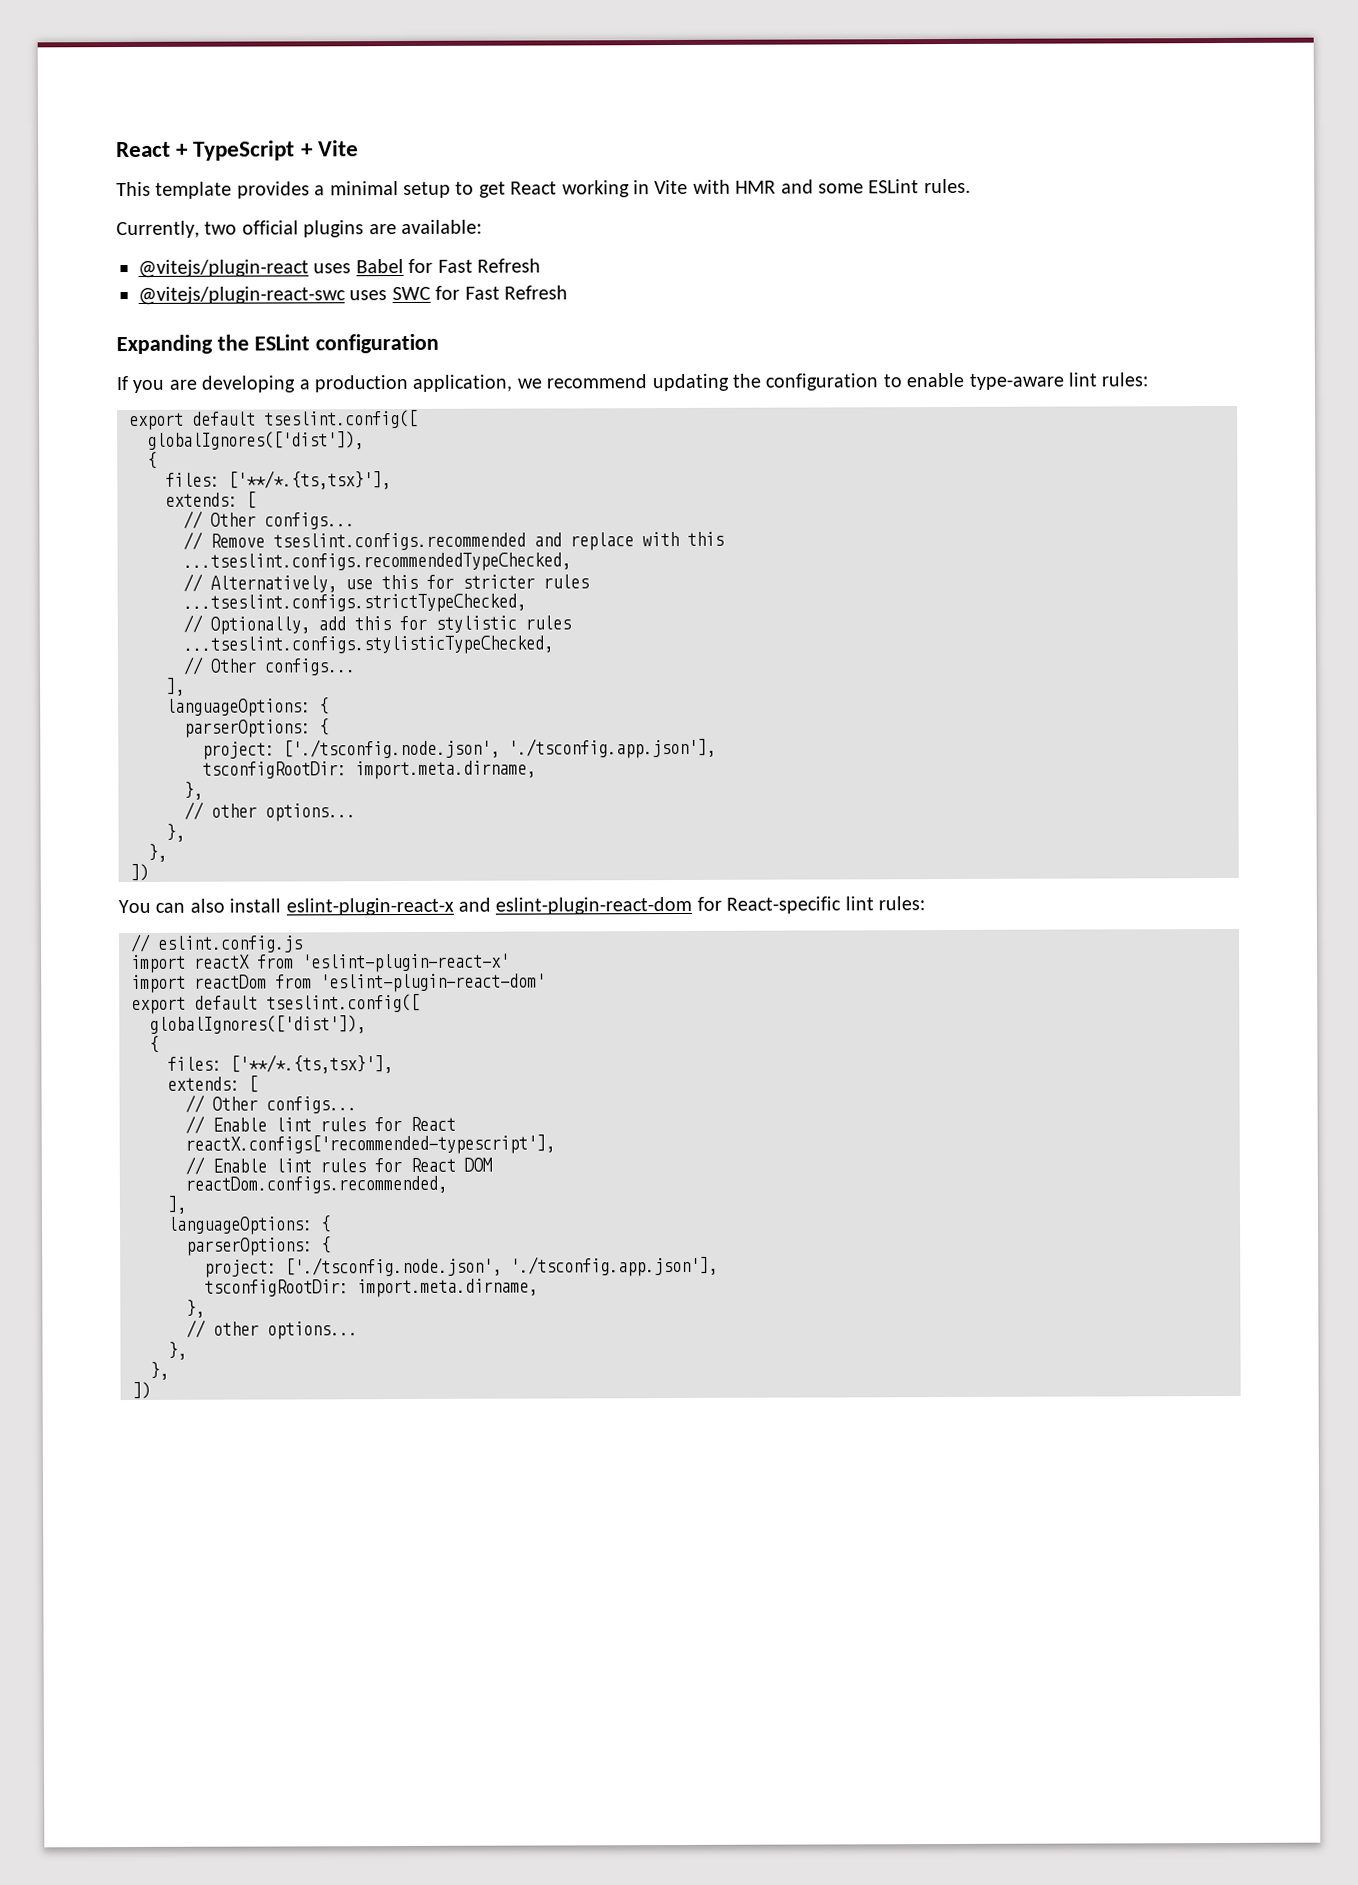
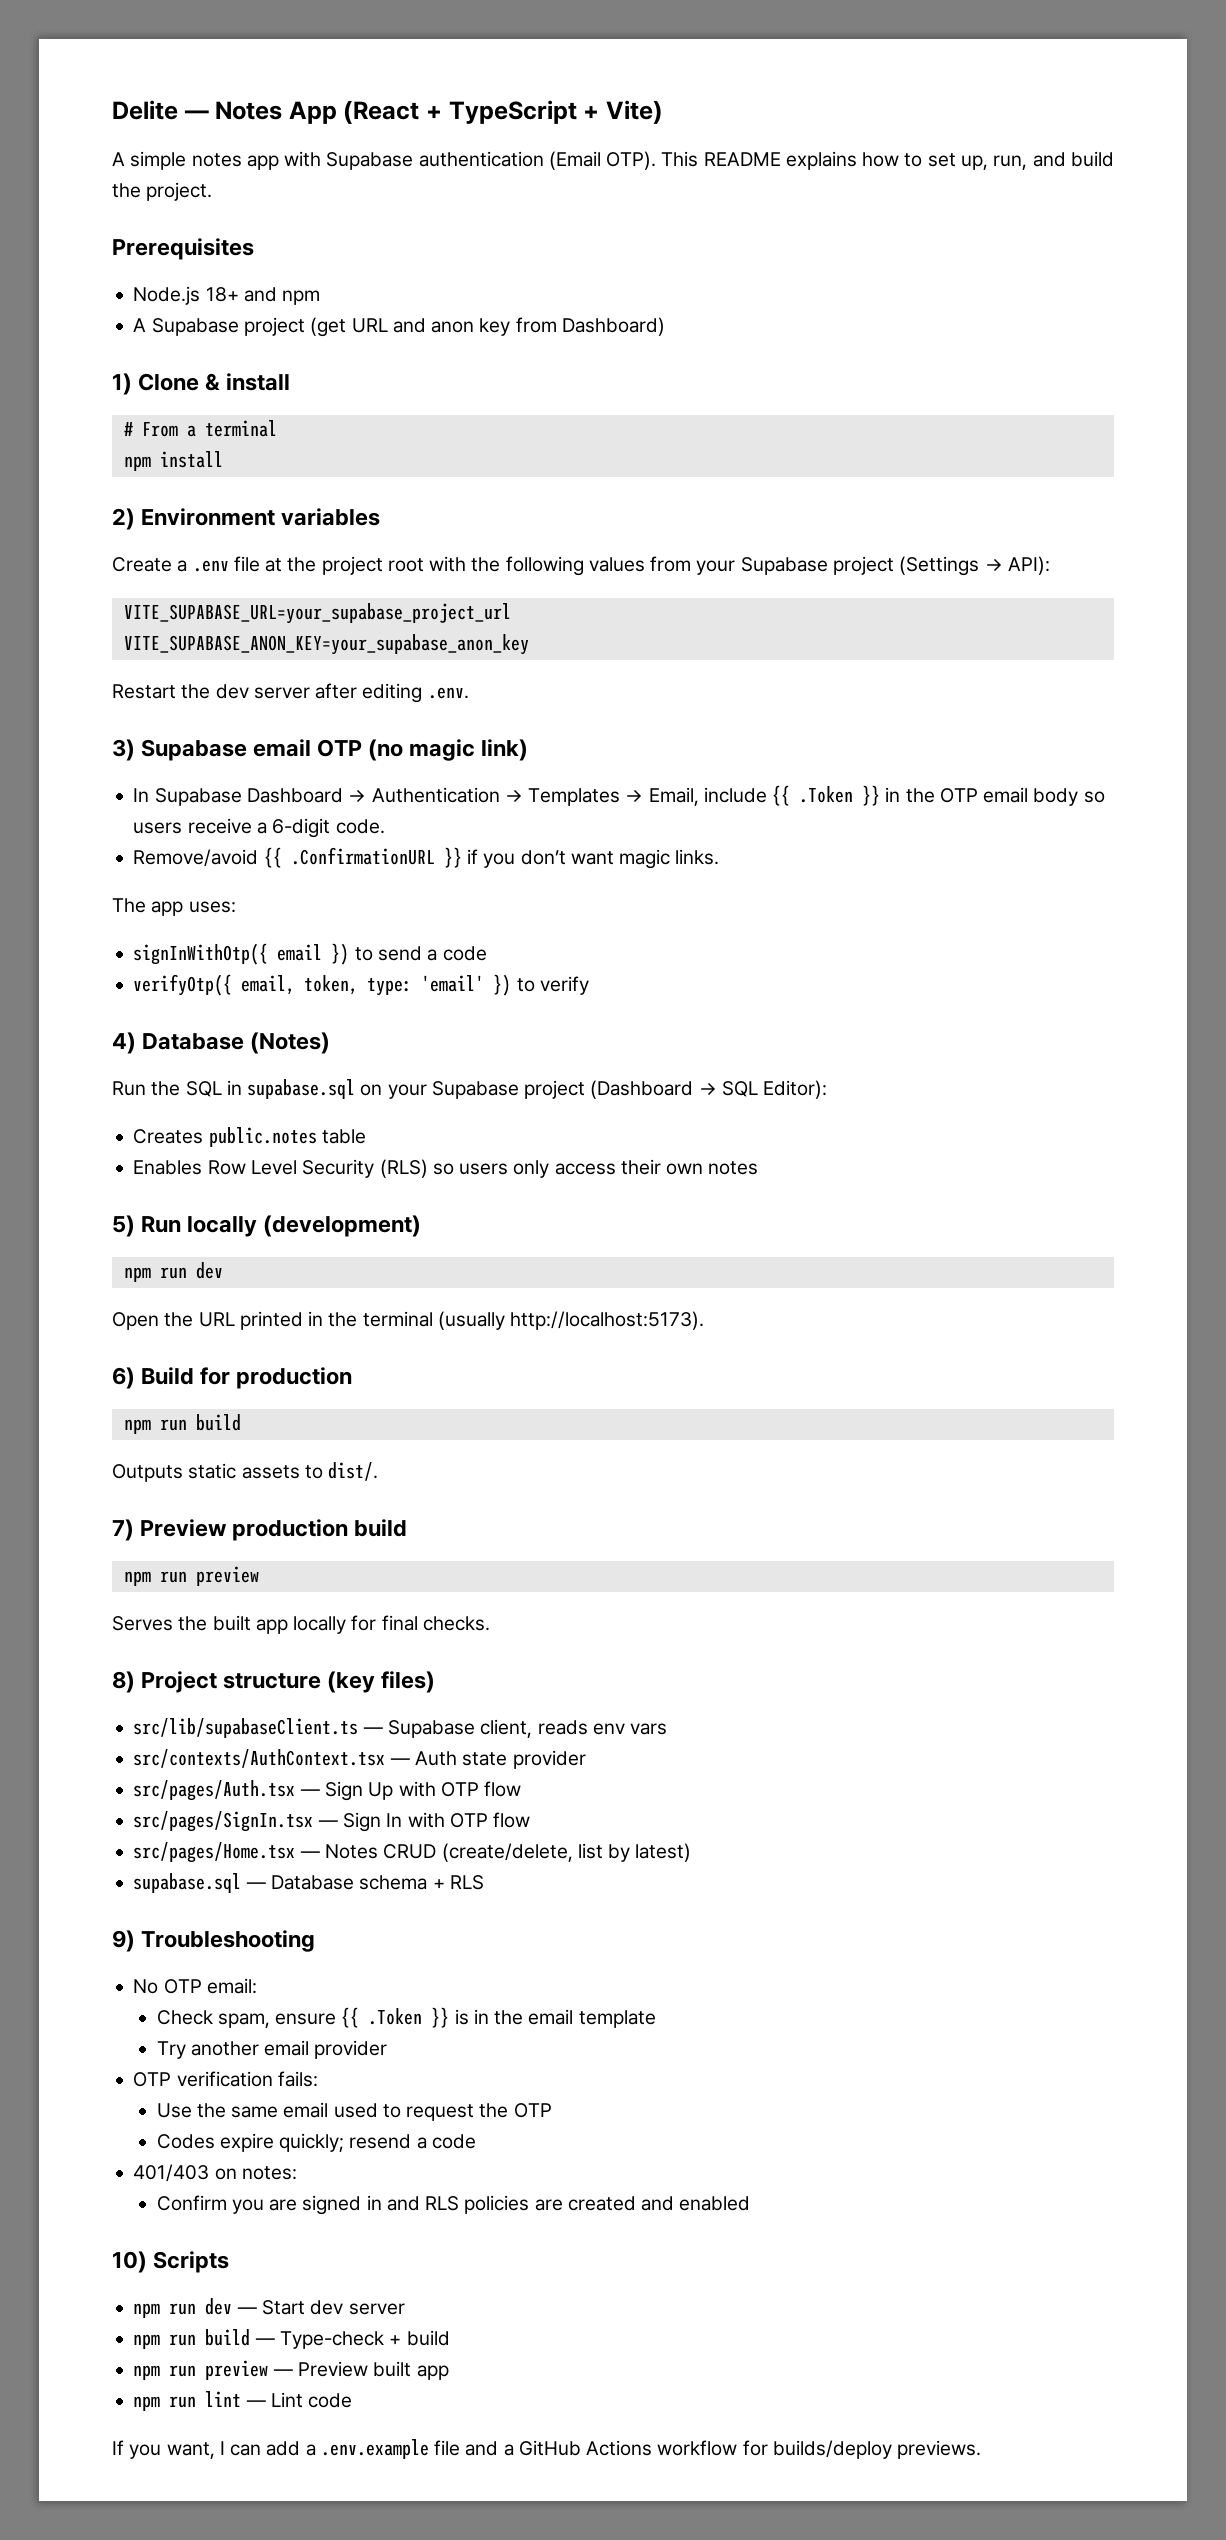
[116,140,359,161] [116,178,971,199] [116,219,482,239] [138,258,541,278] [138,285,568,305] [116,333,439,355] [116,372,1149,393] [129,409,418,431] [147,431,364,450] [147,451,157,469] [165,470,391,490] [165,491,256,509] [183,510,355,530] [183,531,724,551] [183,552,571,572] [183,573,589,593] [183,593,526,613] [183,614,571,635] [183,635,553,655] [183,656,356,676] [166,677,185,696] [166,697,329,717] [184,718,329,738] [202,737,716,760] [202,760,536,780] [184,781,203,800] [184,801,356,822] [166,823,185,842] [148,843,167,862] [130,863,149,882] [118,896,925,916] [130,933,303,953] [131,953,510,974] [131,973,546,994] [131,993,420,1015] [149,1015,366,1034] [149,1035,159,1053] [167,1054,393,1074] [167,1075,258,1093] [185,1094,357,1114] [185,1115,456,1134] [185,1134,555,1155] [185,1156,492,1175] [185,1175,447,1194] [167,1195,186,1214] [168,1215,331,1235] [186,1236,331,1256] [204,1255,718,1278] [204,1278,538,1298] [186,1299,205,1318] [186,1319,358,1340] [168,1341,187,1360] [150,1361,169,1380] [132,1381,151,1400] React + TypeScript + Vite // This template provides a minimal setup to get React working in Vite with HMR and some ESLint rules. // Currently, two official plugins are available: // @vitejs/plugin-react uses Babel for Fast Refresh // @vitejs/plugin-react-swc uses SWC for Fast Refresh // Expanding the ESLint configuration // If you are developing a production application, we recommend updating the configuration to enable type-aware lint rules: // export default tseslint.config([ // globalIgnores(['dist']), // { // files: ['**/*.{ts,tsx}'], // extends: [ // // Other configs... // // Remove tseslint.configs.recommended and replace with this // ...tseslint.configs.recommendedTypeChecked, // // Alternatively, use this for stricter rules // ...tseslint.configs.strictTypeChecked, // // Optionally, add this for stylistic rules // ...tseslint.configs.stylisticTypeChecked, // // Other configs... // ], // languageOptions: { // parserOptions: { // project: ['./tsconfig.node.json', './tsconfig.app.json'], // tsconfigRootDir: import.meta.dirname, // }, // // other options... // }, // }, // ]) // You can also install eslint-plugin-react-x and eslint-plugin-react-dom for React-specific lint rules: // // eslint.config.js // import reactX from 'eslint-plugin-react-x' // import reactDom from 'eslint-plugin-react-dom' // export default tseslint.config([ // globalIgnores(['dist']), // { // files: ['**/*.{ts,tsx}'], // extends: [ // // Other configs... // // Enable lint rules for React // reactX.configs['recommended-typescript'], // // Enable lint rules for React DOM // reactDom.configs.recommended, // ], // languageOptions: { // parserOptions: { // project: ['./tsconfig.node.json', './tsconfig.app.json'], // tsconfigRootDir: import.meta.dirname, // }, // // other options... // }, // }, // ]) -> [112,100,663,124] [112,151,1114,170] [112,182,213,201] [112,238,254,260] [133,286,321,305] [133,317,665,337] [112,373,291,395] [123,420,277,437] [123,451,223,471] [112,508,381,530] [112,556,1050,576] [123,603,511,624] [123,634,529,655] [112,683,469,703] [112,739,529,761] [133,785,1105,806] [133,818,385,838] [133,847,720,869] [112,898,236,916] [133,943,487,965] [133,974,589,996] [112,1032,331,1054] [112,1079,828,1099] [133,1127,366,1147] [133,1159,759,1178] [112,1215,422,1237] [123,1262,223,1282] [112,1311,705,1330] [112,1367,353,1389] [123,1414,241,1434] [112,1462,379,1482] [112,1519,408,1541] [123,1566,259,1586] [112,1615,490,1634] [112,1671,436,1693] [133,1718,668,1738] [133,1749,586,1769] [133,1780,522,1801] [133,1811,531,1832] [133,1842,692,1863] [133,1873,484,1893] [112,1930,316,1952] [133,1978,257,1994] [156,2007,656,2028] [156,2040,388,2059] [133,2071,318,2087] [156,2102,552,2121] [156,2133,476,2152] [133,2164,297,2182] [156,2195,751,2215] [112,2251,230,2273] [133,2298,405,2318] [133,2329,450,2349] [133,2360,449,2380] [133,2391,353,2411] [112,2439,982,2459] Delite — Notes App (React + TypeScript + Vite) // A simple notes app with Supabase authentication (Email OTP). This README explains how to set up, run, and build the project. // Prerequisites // Node.js 18+ and npm // A Supabase project (get URL and anon key from Dashboard) // 1) Clone & install // # From a terminal // npm install // 2) Environment variables // Create a .env file at the project root with the following values from your Supabase project (Settings → API): // VITE_SUPABASE_URL=your_supabase_project_url // VITE_SUPABASE_ANON_KEY=your_supabase_anon_key // Restart the dev server after editing .env. // 3) Supabase email OTP (no magic link) // In Supabase Dashboard → Authentication → Templates → Email, include {{ .Token }} in the OTP email body so users receive a 6‑digit code. // Remove/avoid {{ .ConfirmationURL }} if you don’t want magic links. // The app uses: // signInWithOtp({ email }) to send a code // verifyOtp({ email, token, type: 'email' }) to verify // 4) Database (Notes) // Run the SQL in supabase.sql on your Supabase project (Dashboard → SQL Editor): // Creates public.notes table // Enables Row Level Security (RLS) so users only access their own notes // 5) Run locally (development) // npm run dev // Open the URL printed in the terminal (usually http://localhost:5173). // 6) Build for production // npm run build // Outputs static assets to dist/. // 7) Preview production build // npm run preview // Serves the built app locally for final checks. // 8) Project structure (key files) // src/lib/supabaseClient.ts — Supabase client, reads env vars // src/contexts/AuthContext.tsx — Auth state provider // src/pages/Auth.tsx — Sign Up with OTP flow // src/pages/SignIn.tsx — Sign In with OTP flow // src/pages/Home.tsx — Notes CRUD (create/delete, list by latest) // supabase.sql — Database schema + RLS // 9) Troubleshooting // No OTP email: // Check spam, ensure {{ .Token }} is in the email template // Try another email provider // OTP verification fails: // Use the same email used to request the OTP // Codes expire quickly; resend a code // 401/403 on notes: // Confirm you are signed in and RLS policies are created and enabled // 10) Scripts // npm run dev — Start dev server // npm run build — Type-check + build // npm run preview — Preview built app // npm run lint — Lint code // If you want, I can add a .env.example file and a GitHub Actions workflow for builds/deploy previews.

